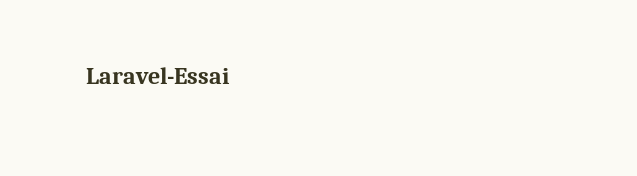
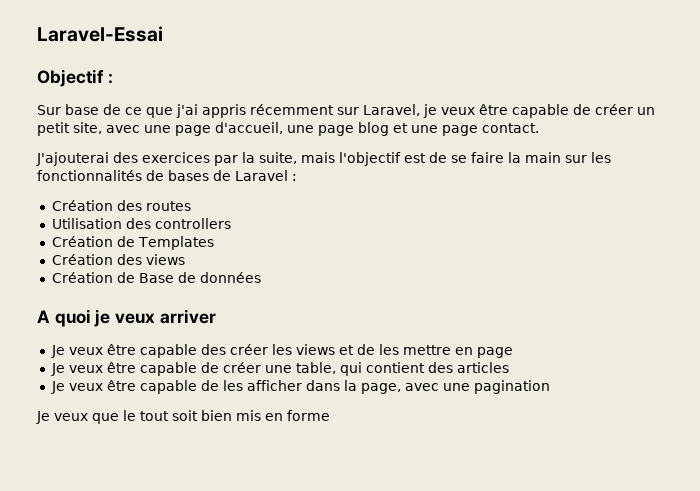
(230, 75) none -> [37,69,113,87] [37,104,655,118] [37,122,539,136] [36,152,611,166] [37,170,297,181] [51,200,191,211] [51,218,231,229] [51,236,214,250] [51,254,185,265] [51,272,261,283] [37,309,216,327] [50,344,513,358] [50,362,509,376] [50,380,550,394] [36,410,330,424] // Objectif : // Sur base de ce que j'ai appris récemment sur Laravel, je veux être capable de créer un petit site, avec une page d'accueil, une page blog et une page contact. // J'ajouterai des exercices par la suite, mais l'objectif est de se faire la main sur les fonctionnalités de bases de Laravel : // Création des routes // Utilisation des controllers // Création de Templates // Création des views // Création de Base de données // A quoi je veux arriver // Je veux être capable des créer les views et de les mettre en page // Je veux être capable de créer une table, qui contient des articles // Je veux être capable de les afficher dans la page, avec une pagination // Je veux que le tout soit bien mis en forme

